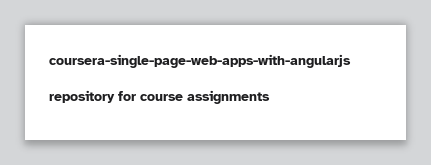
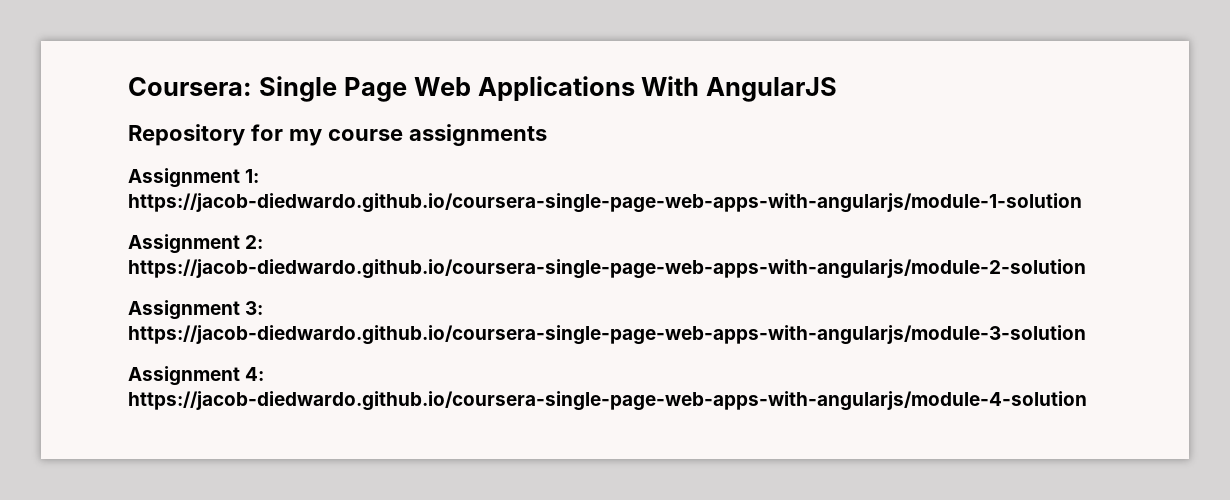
[49,54,351,68] [49,90,270,104] coursera-single-page-web-apps-with-angularjs // repository for course assignments -> [128,76,838,102] [128,124,547,146] [128,168,260,188] [128,193,1082,213] [128,234,264,254] [128,259,1086,279] [128,300,264,320] [128,325,1086,345] [128,366,265,386] [128,391,1087,411] Coursera: Single Page Web Applications With AngularJS // Repository for my course assignments // Assignment 1: https://jacob-diedwardo.github.io/coursera-single-page-web-apps-with-angularjs/module-1-solution // Assignment 2: https://jacob-diedwardo.github.io/coursera-single-page-web-apps-with-angularjs/module-2-solution // Assignment 3: https://jacob-diedwardo.github.io/coursera-single-page-web-apps-with-angularjs/module-3-solution // Assignment 4: https://jacob-diedwardo.github.io/coursera-single-page-web-apps-with-angularjs/module-4-solution

